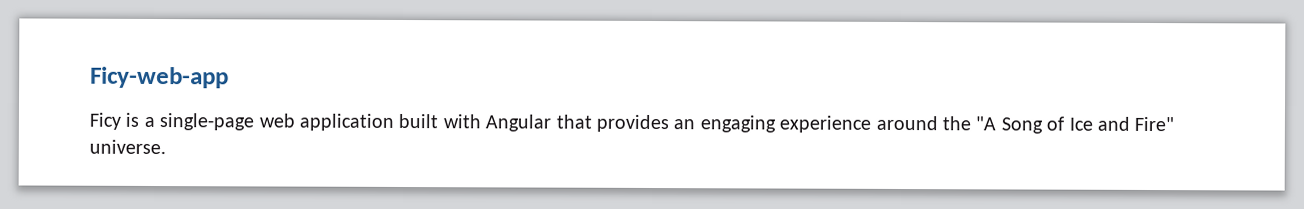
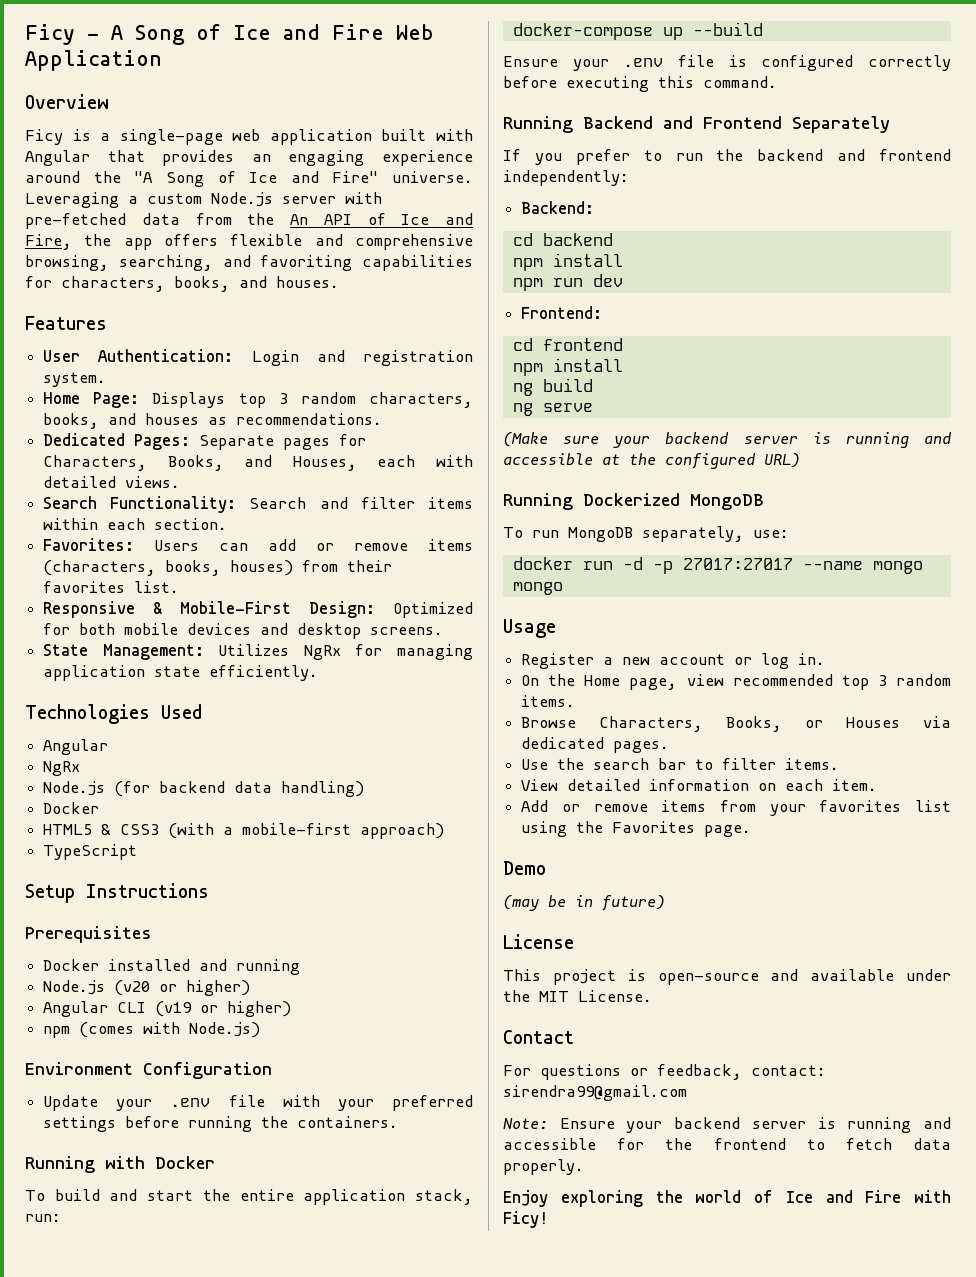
[90,66,229,89] Ficy-web-app -> [25,24,434,45] [25,50,162,71] [25,94,109,109] Ficy - A Song of Ice and Fire Web Application // Overview
(166, 147) none -> [25,192,382,208] [25,213,473,229] [25,234,473,250] [25,255,473,271] [25,276,339,292] [25,316,107,330] [43,349,473,366] [43,372,107,387] [43,392,473,408] [43,413,383,429] [43,433,367,450] [43,455,473,471] [43,476,181,488] [43,496,474,513] [43,518,228,530] [43,538,474,551] [43,560,393,576] [43,581,180,593] [43,601,473,618] [43,623,444,639] [43,644,473,660] [43,665,319,681] [25,704,202,724] [43,739,109,755] [43,761,81,776] [43,781,365,797] [43,802,100,814] [43,823,445,839] [43,844,138,860] [25,883,209,903] [25,926,152,943] [43,959,301,975] [43,980,251,996] [43,1001,292,1017] [43,1022,261,1038] [25,1062,272,1079] [43,1095,473,1111] [43,1116,399,1132] [25,1156,215,1173] [25,1189,473,1205] [25,1214,61,1222] [512,22,763,40] [503,55,951,71] [503,76,777,92] [503,116,890,133] [503,149,951,165] [503,170,629,186] [521,201,595,214] [512,233,613,246] [512,253,623,271] [512,274,623,291] [521,306,603,319] [512,338,623,351] [512,358,623,376] [512,378,593,396] [512,403,593,416] [503,432,952,448] [503,453,800,469] [503,493,764,510] [503,526,789,542] [512,557,923,574] [512,582,563,595] [503,619,556,638] [521,653,826,669] [521,674,951,690] [521,695,576,707] [521,716,952,732] [521,737,670,753] [521,758,840,770] [521,779,878,791] [521,800,951,816] [521,821,752,837] [503,861,546,875] [503,895,665,911] [503,934,574,949] [503,969,951,985] [503,990,652,1002] [503,1030,574,1044] [503,1064,826,1080] [503,1085,687,1101] [503,1117,951,1133] [503,1138,951,1150] [503,1159,584,1175] [503,1190,951,1207] [503,1211,548,1228] Leveraging a custom Node.js server with pre-fetched data from the An API of Ice and Fire, the app offers flexible and comprehensive browsing, searching, and favoriting capabilities for characters, books, and houses. // Features // User Authentication: Login and registration system. // Home Page: Displays top 3 random characters, books, and houses as recommendations. // Dedicated Pages: Separate pages for Characters, Books, and Houses, each with detailed views. // Search Functionality: Search and filter items within each section. // Favorites: Users can add or remove items (characters, books, houses) from their favorites list. // Responsive & Mobile-First Design: Optimized for both mobile devices and desktop screens. // State Management: Utilizes NgRx for managing application state efficiently. // Technologies Used // Angular // NgRx // Node.js (for backend data handling) // Docker // HTML5 & CSS3 (with a mobile-first approach) // TypeScript // Setup Instructions // Prerequisites // Docker installed and running // Node.js (v20 or higher) // Angular CLI (v19 or higher) // npm (comes with Node.js) // Environment Configuration // Update your .env file with your preferred settings before running the containers. // Running with Docker // To build and start the entire application stack, run: // docker-compose up --build // Ensure your .env file is configured correctly before executing this command. // Running Backend and Frontend Separately // If you prefer to run the backend and frontend independently: // Backend: // cd backend // npm install // npm run dev // Frontend: // cd frontend // npm install // ng build // ng serve // (Make sure your backend server is running and accessible at the configured URL) // Running Dockerized MongoDB // To run MongoDB separately, use: // docker run -d -p 27017:27017 --name mongo mongo // Usage // Register a new account or log in. // On the Home page, view recommended top 3 random items. // Browse Characters, Books, or Houses via dedicated pages. // Use the search bar to filter items. // View detailed information on each item. // Add or remove items from your favorites list using the Favorites page. // Demo // (may be in future) // License // This project is open-source and available under the MIT License. // Contact // For questions or feedback, contact: sirendra99@gmail.com // Note: Ensure your backend server is running and accessible for the frontend to fetch data properly. // Enjoy exploring the world of Ice and Fire with Ficy!

